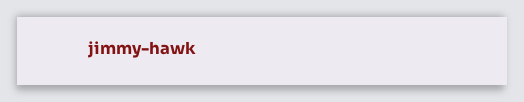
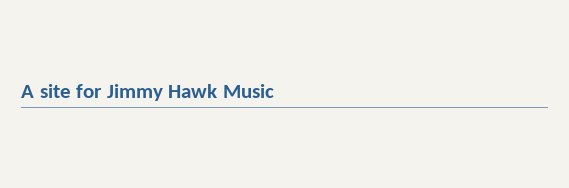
[88,41,196,58] jimmy-hawk -> [21,84,274,101] A site for Jimmy Hawk Music

